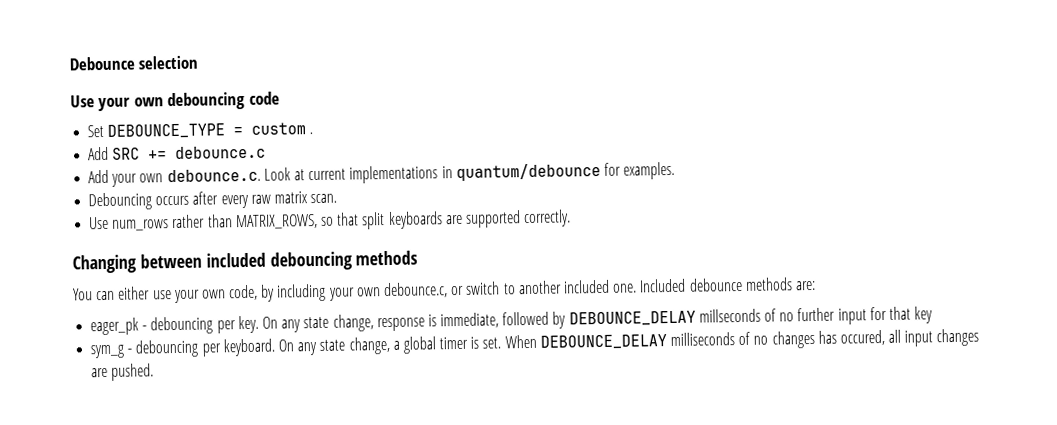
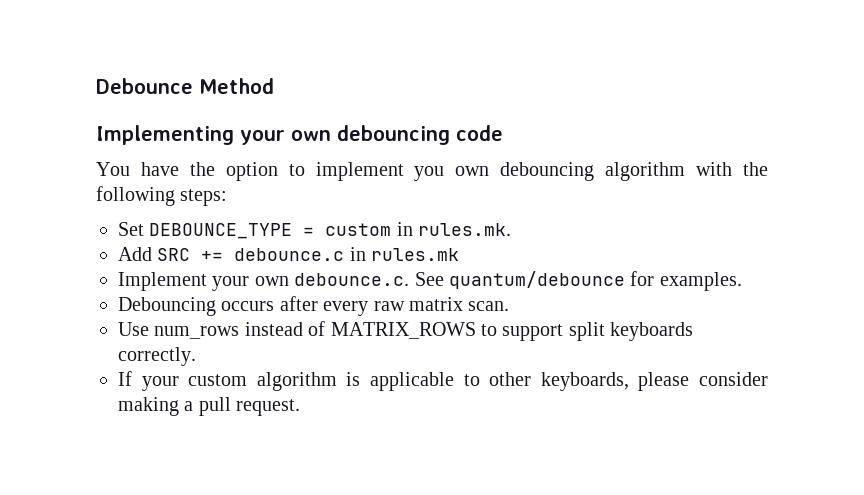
[138,55,199,70] [70,95,95,108] selection // Use -> [199,78,274,94] [96,125,234,145] Method // Implementing
(280, 98) none -> [96,162,768,181] [96,186,228,206] // You have the option to implement you own debouncing algorithm with the following steps:
[309,132,314,135] . -> [396,222,512,236] in rules.mk.
[88,165,453,187] // Add your own debounce.c. Look at current implementations in -> [349,247,460,261] [118,272,444,291] in rules.mk // Implement your own debounce.c. See
[172,209,572,230] [72,250,419,274] [73,277,816,304] [90,306,934,336] [90,328,980,359] [91,363,155,381] rather than MATRIX_ROWS, so that split keyboards are supported correctly. // Changing between included debouncing methods // You can either use your own code, by including your own debounce.c, or switch to another included one. Included debounce methods are: // eager_pk - debouncing per key. On any state change, response is immediate, followed by DEBOUNCE_DELAY millseconds of no further input for that key // sym_g - debouncing per keyboard. On any state change, a global timer is set. When DEBOUNCE_DELAY milliseconds of no changes has occured, all input changes are pushed. -> [244,321,694,341] [118,347,196,366] [118,371,769,391] [118,397,301,416] instead of MATRIX_ROWS to support split keyboards correctly. // If your custom algorithm is applicable to other keyboards, please consider making a pull request.

